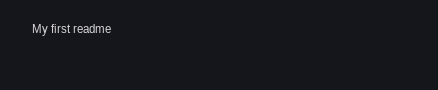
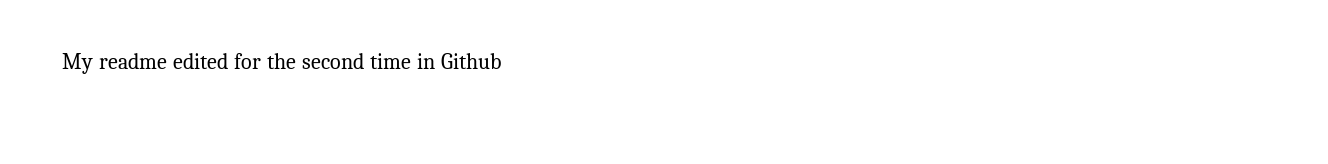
[51,24,112,33] first readme -> [98,53,501,69] readme edited for the second time in Github

